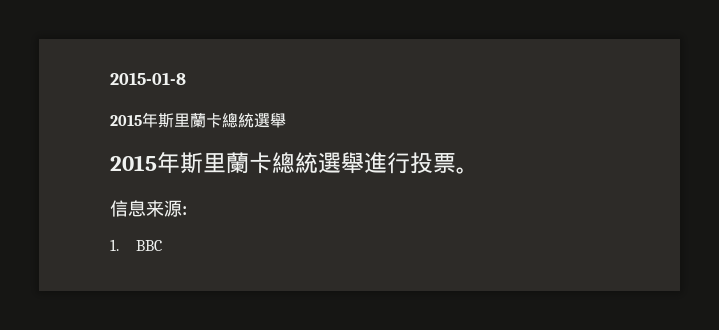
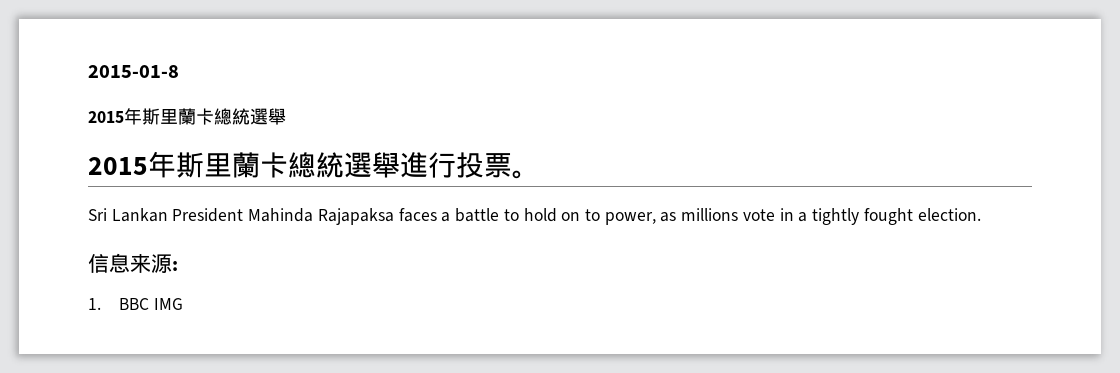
(479, 170) none -> [88,208,981,225] // Sri Lankan President Mahinda Rajapaksa faces a battle to hold on to power, as millions vote in a tightly fought election.
(163, 245) none -> [153,298,183,310] IMG

